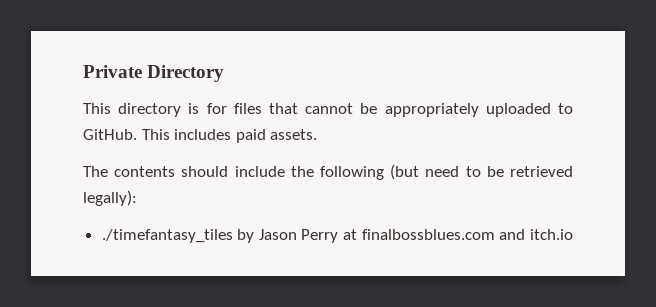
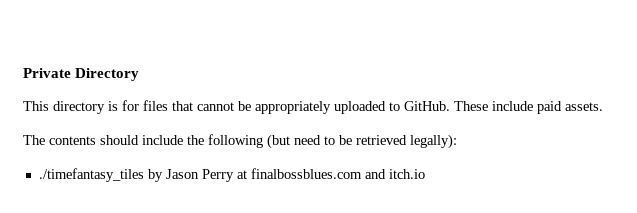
[141,129,232,140] This includes -> [454,101,533,111] These include

